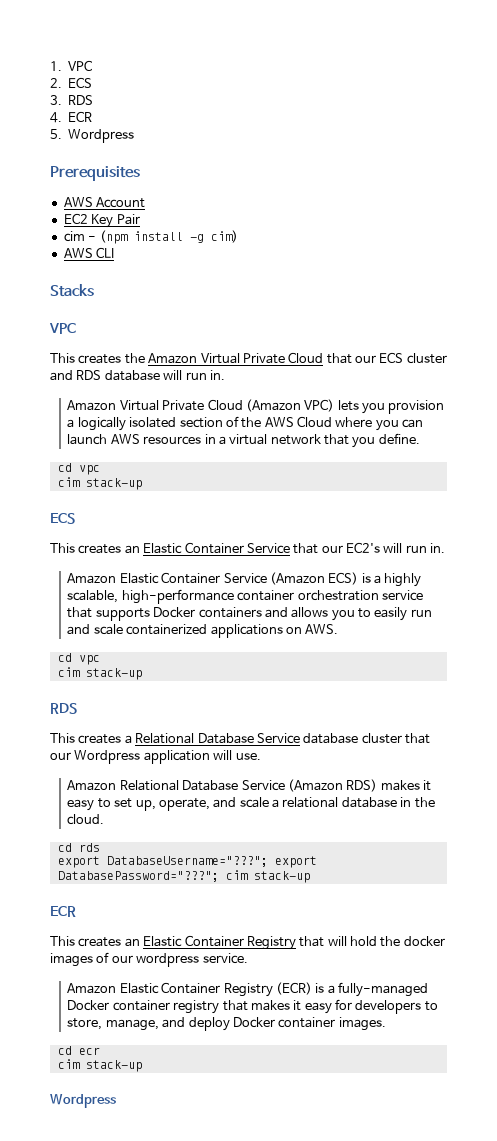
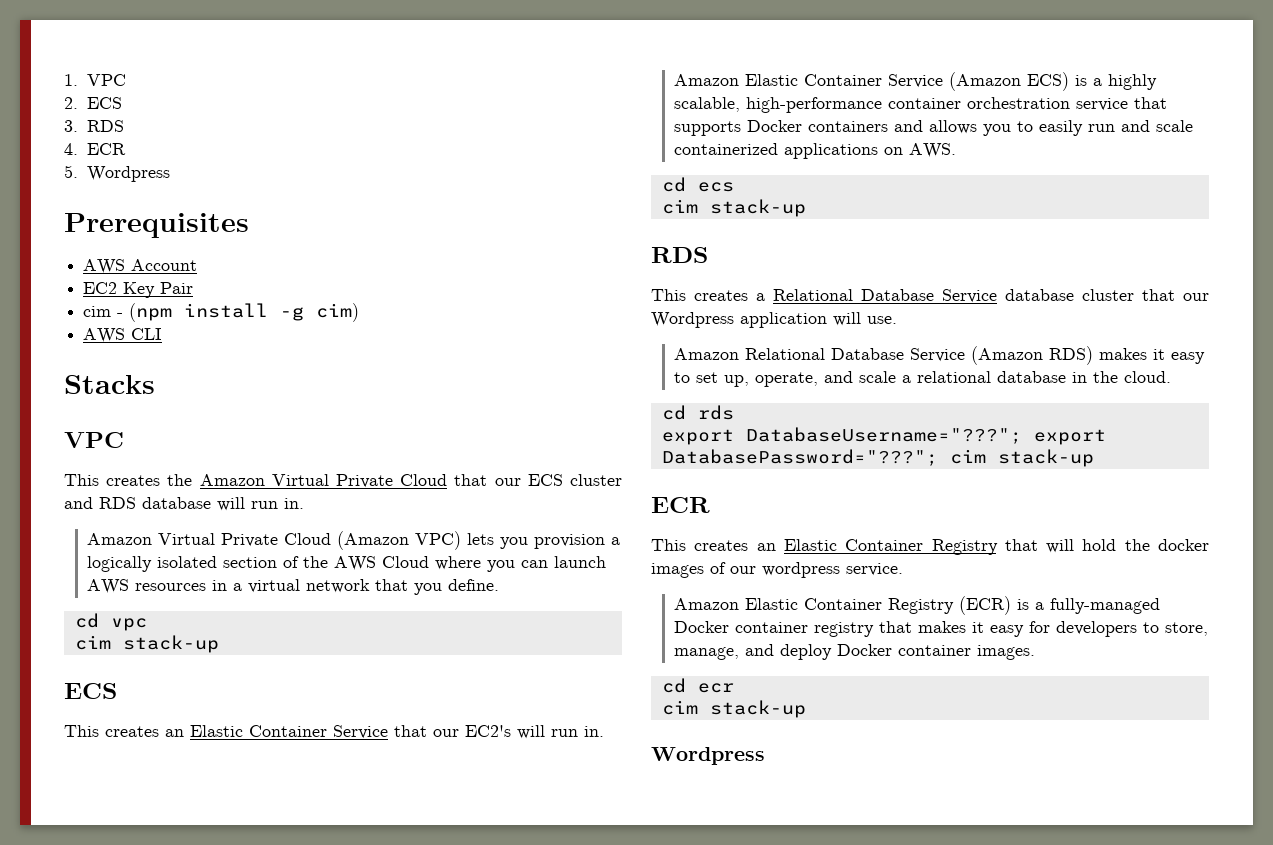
[78,655,100,665] vpc -> [697,182,734,192] ecs

